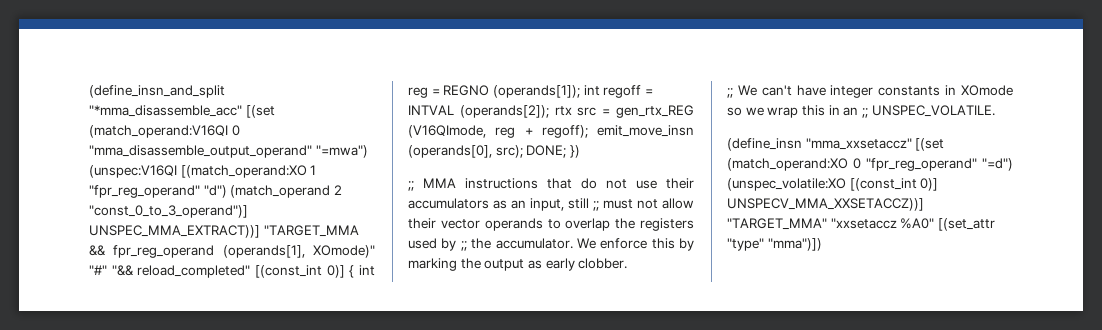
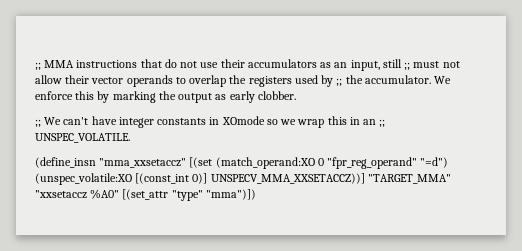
[89,85,225,98] [89,105,275,118] [89,125,240,138] [89,145,368,158] [89,165,317,178] [89,185,342,198] [89,205,248,218] [89,225,359,238] [89,245,375,258] [89,265,375,278] [408,85,653,98] [408,105,694,118] [408,125,694,138] [408,145,580,158] (define_insn_and_split "*mma_disassemble_acc" [(set (match_operand:V16QI 0 "mma_disassemble_output_operand" "=mwa") (unspec:V16QI [(match_operand:XO 1 "fpr_reg_operand" "d") (match_operand 2 "const_0_to_3_operand")] UNSPEC_MMA_EXTRACT))] "TARGET_MMA && fpr_reg_operand (operands[1], XOmode)" "#" "&& reload_completed" [(const_int 0)] { int reg = REGNO (operands[1]); int regoff = INTVAL (operands[2]); rtx src = gen_rtx_REG (V16QImode, reg + regoff); emit_move_insn (operands[0], src); DONE; }) // -> (35, 66) none

